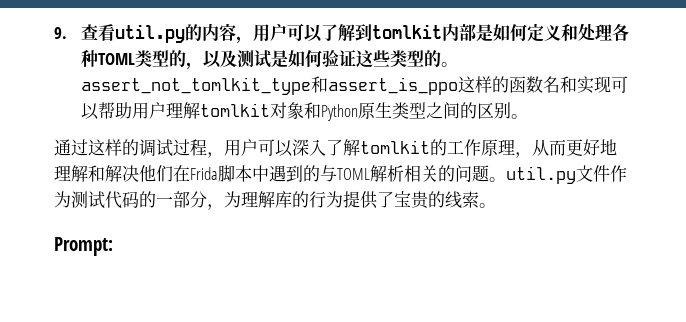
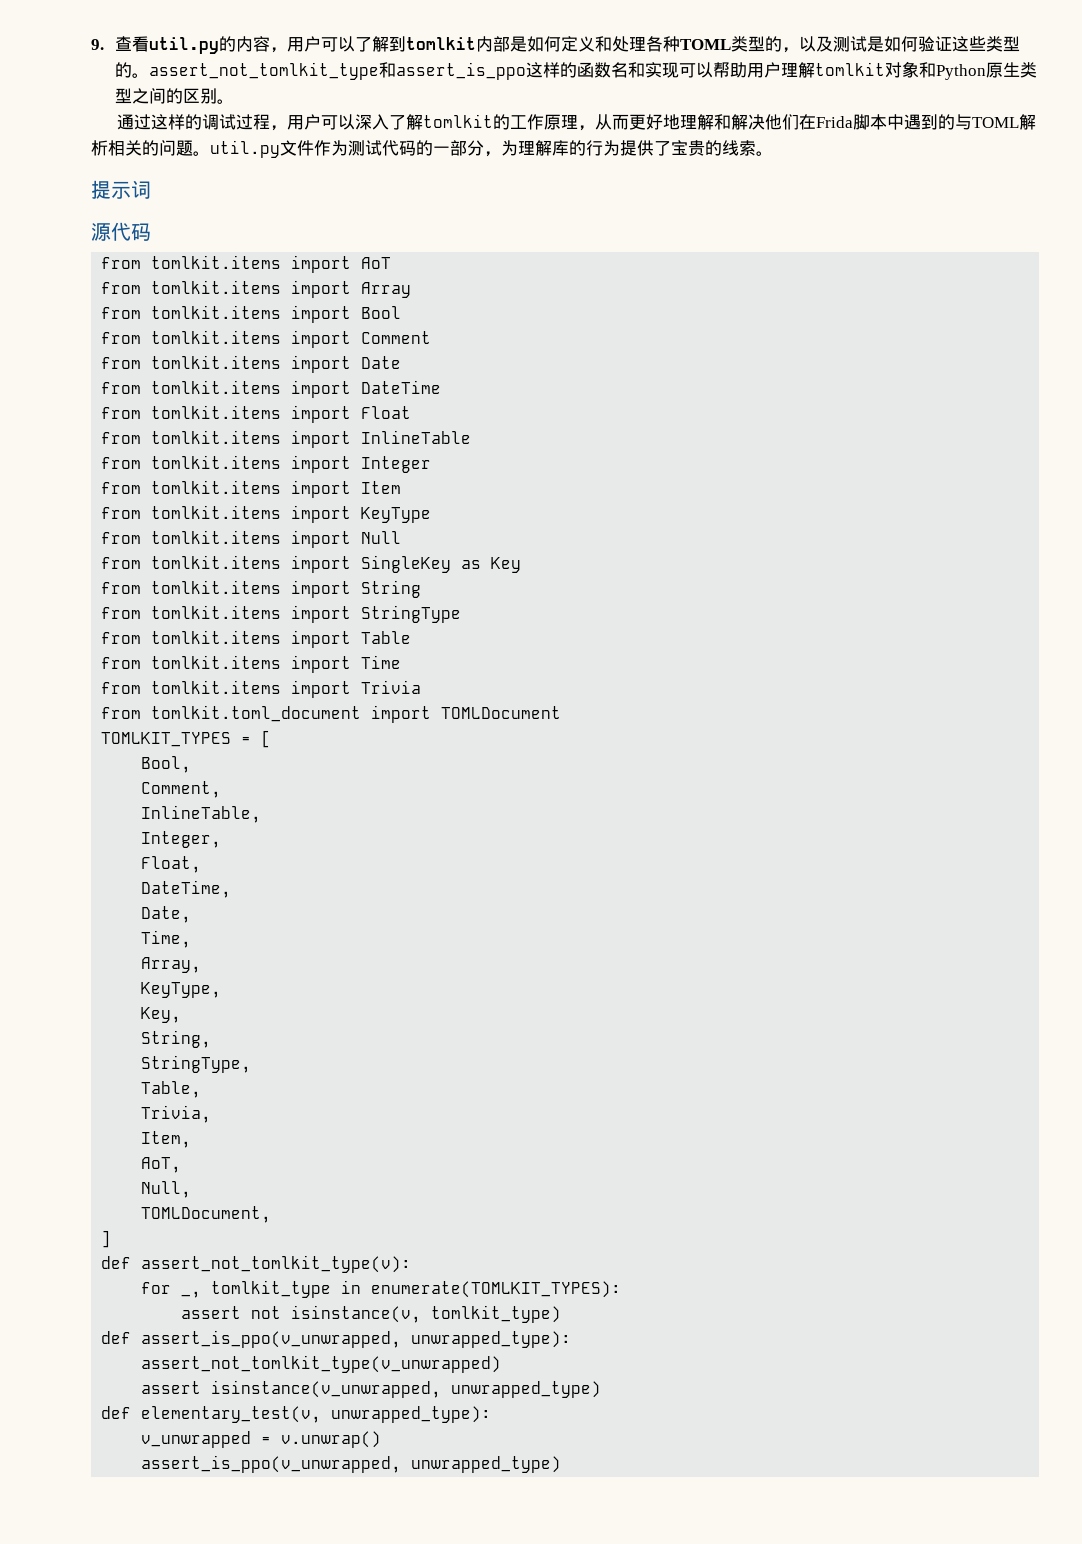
[54,237,113,256] Prompt: -> [91,180,151,199] [91,222,151,241] [101,255,392,273] [101,280,412,298] [101,305,402,323] [101,330,432,348] [101,355,402,373] [101,380,442,398] [101,405,412,423] [101,430,472,448] [101,455,432,473] [101,480,402,498] [101,505,432,523] [101,530,402,548] [101,555,522,573] [101,580,422,598] [101,605,462,623] [101,630,412,648] [101,655,402,673] [101,680,422,698] [101,705,562,723] [101,730,272,748] [141,756,192,773] [141,781,222,798] [141,805,262,823] [141,831,222,848] [141,856,202,873] [141,880,232,898] [141,906,192,923] [141,930,192,948] [141,957,202,973] [141,982,222,998] [141,1007,182,1023] [141,1030,212,1048] [141,1055,252,1073] [141,1081,202,1098] [141,1105,212,1123] [141,1131,192,1148] [141,1157,182,1173] [141,1181,192,1198] [141,1206,272,1223] [101,1230,112,1248] [101,1255,412,1273] [141,1280,622,1298] [181,1305,562,1323] [101,1330,572,1348] [141,1355,502,1373] [141,1380,602,1398] [101,1406,492,1423] [141,1431,382,1448] [141,1455,562,1473] 提示词 // 源代码 // from tomlkit.items import AoT // from tomlkit.items import Array // from tomlkit.items import Bool // from tomlkit.items import Comment // from tomlkit.items import Date // from tomlkit.items import DateTime // from tomlkit.items import Float // from tomlkit.items import InlineTable // from tomlkit.items import Integer // from tomlkit.items import Item // from tomlkit.items import KeyType // from tomlkit.items import Null // from tomlkit.items import SingleKey as Key // from tomlkit.items import String // from tomlkit.items import StringType // from tomlkit.items import Table // from tomlkit.items import Time // from tomlkit.items import Trivia // from tomlkit.toml_document import TOMLDocument // TOMLKIT_TYPES = [ // Bool, // Comment, // InlineTable, // Integer, // Float, // DateTime, // Date, // Time, // Array, // KeyType, // Key, // String, // StringType, // Table, // Trivia, // Item, // AoT, // Null, // TOMLDocument, // ] // def assert_not_tomlkit_type(v): // for _, tomlkit_type in enumerate(TOMLKIT_TYPES): // assert not isinstance(v, tomlkit_type) // def assert_is_ppo(v_unwrapped, unwrapped_type): // assert_not_tomlkit_type(v_unwrapped) // assert isinstance(v_unwrapped, unwrapped_type) // def elementary_test(v, unwrapped_type): // v_unwrapped = v.unwrap() // assert_is_ppo(v_unwrapped, unwrapped_type)

